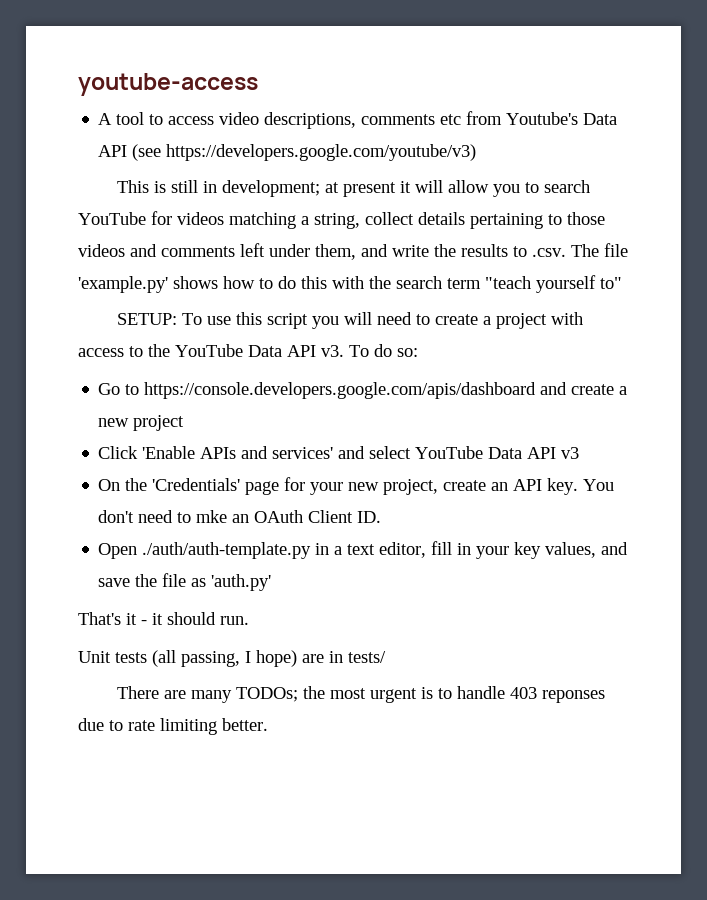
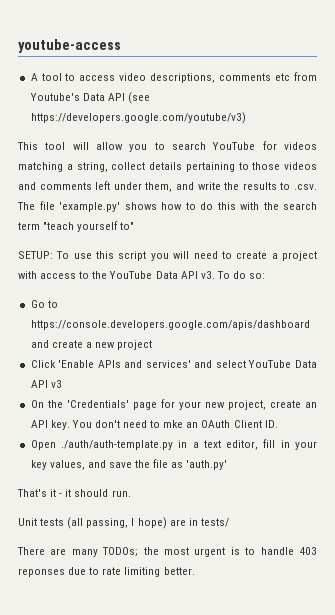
[153,180,411,197] is still in development; at present it -> [45,142,66,150] tool

